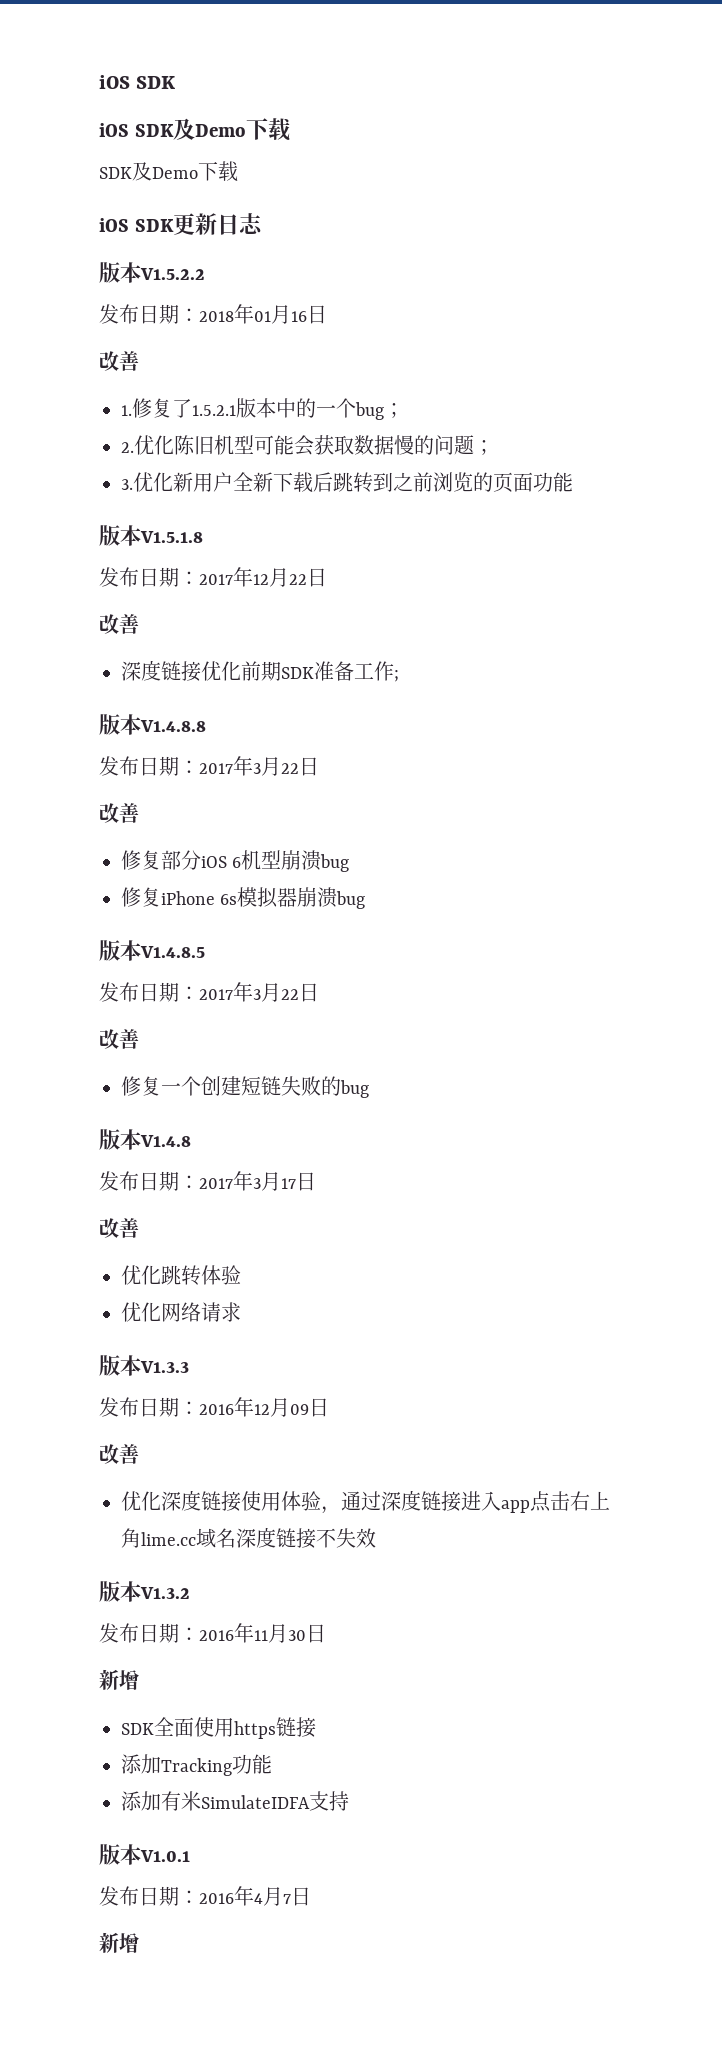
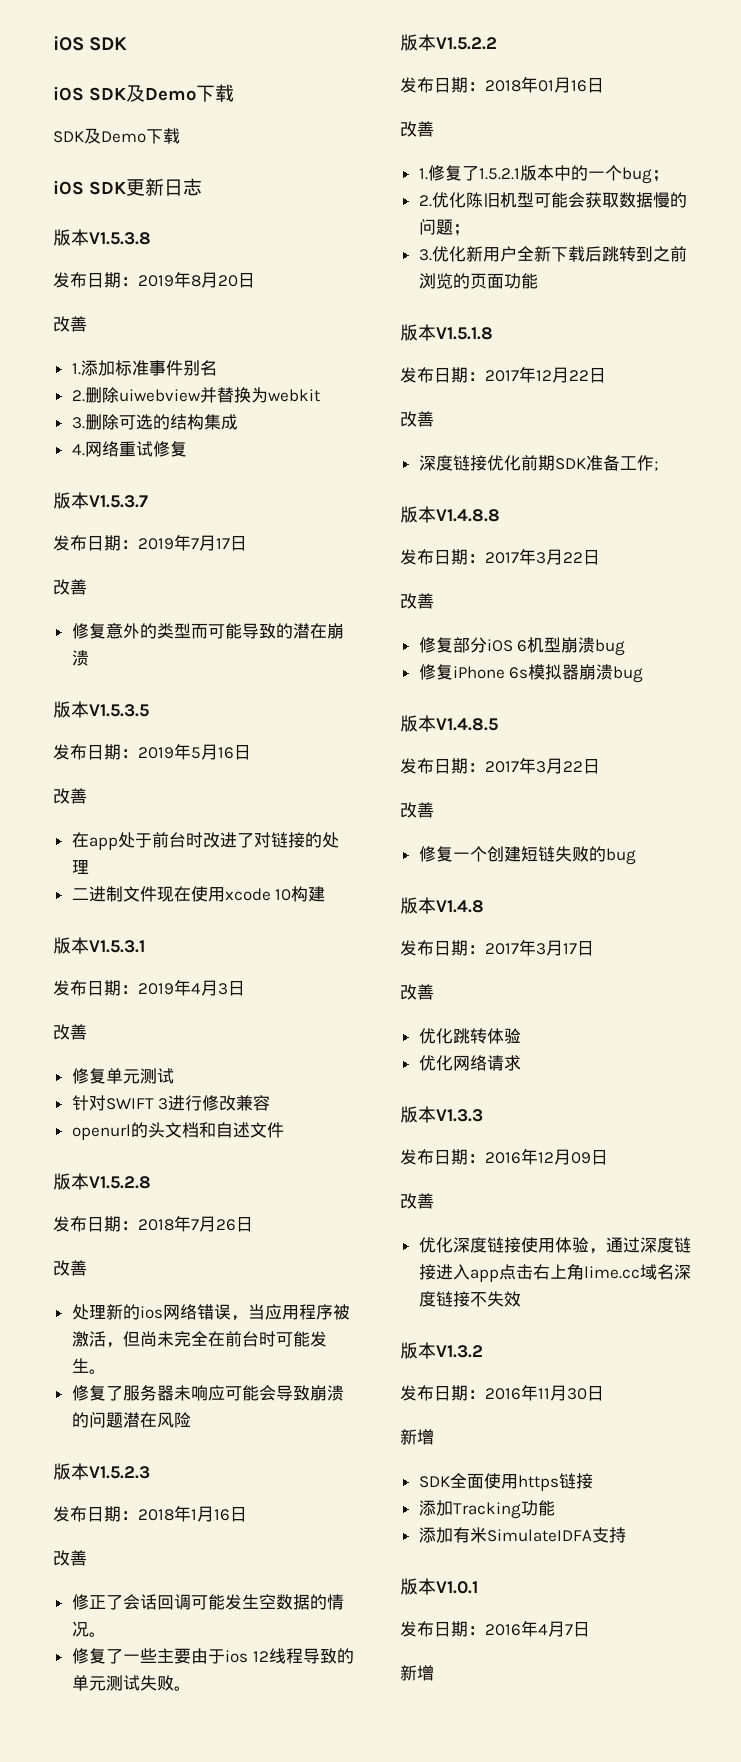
(263, 223) none -> [53,229,151,246] [53,271,255,288] [53,316,87,332] [71,360,217,376] [71,387,320,403] [71,414,238,430] [71,441,187,457] [53,492,148,509] [53,534,247,551] [53,579,87,595] [71,623,344,639] [71,650,89,666] [53,701,149,718] [53,743,251,760] [53,788,87,804] [71,832,339,850] [71,859,89,874] [71,886,326,902] [53,937,145,954] [53,979,245,996] [53,1024,87,1040] [71,1068,174,1084] [71,1095,271,1111] [71,1122,284,1140] [53,1173,151,1190] [53,1215,253,1232] [53,1260,87,1276] [71,1304,350,1321] [71,1331,327,1348] [71,1358,106,1374] [71,1385,344,1401] [71,1412,191,1428] [53,1463,150,1480] [53,1505,247,1522] [53,1550,87,1566] [71,1594,344,1610] [71,1621,106,1637] [71,1648,354,1664] [71,1675,191,1691] // 版本V1.5.3.8 // 发布日期：2019年8月20日 // 改善 // 1.添加标准事件别名 // 2.删除uiwebview并替换为webkit // 3.删除可选的结构集成 // 4.网络重试修复 // 版本V1.5.3.7 // 发布日期：2019年7月17日 // 改善 // 修复意外的类型而可能导致的潜在崩溃 // 版本V1.5.3.5 // 发布日期：2019年5月16日 // 改善 // 在app处于前台时改进了对链接的处理 // 二进制文件现在使用xcode 10构建 // 版本V1.5.3.1 // 发布日期：2019年4月3日 // 改善 // 修复单元测试 // 针对SWIFT 3进行修改兼容 // openurl的头文档和自述文件 // 版本V1.5.2.8 // 发布日期：2018年7月26日 // 改善 // 处理新的ios网络错误，当应用程序被激活，但尚未完全在前台时可能发生。 // 修复了服务器未响应可能会导致崩溃的问题潜在风险 // 版本V1.5.2.3 // 发布日期：2018年1月16日 // 改善 // 修正了会话回调可能发生空数据的情况。 // 修复了一些主要由于ios 12线程导致的单元测试失败。

